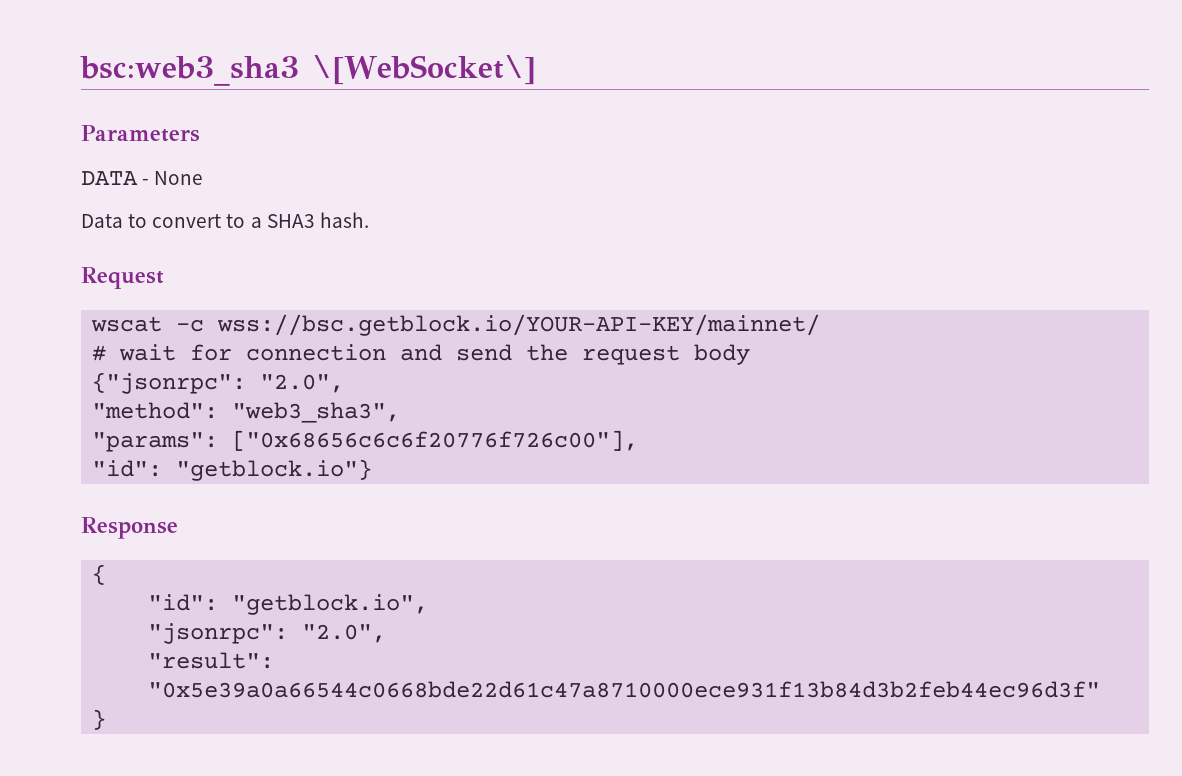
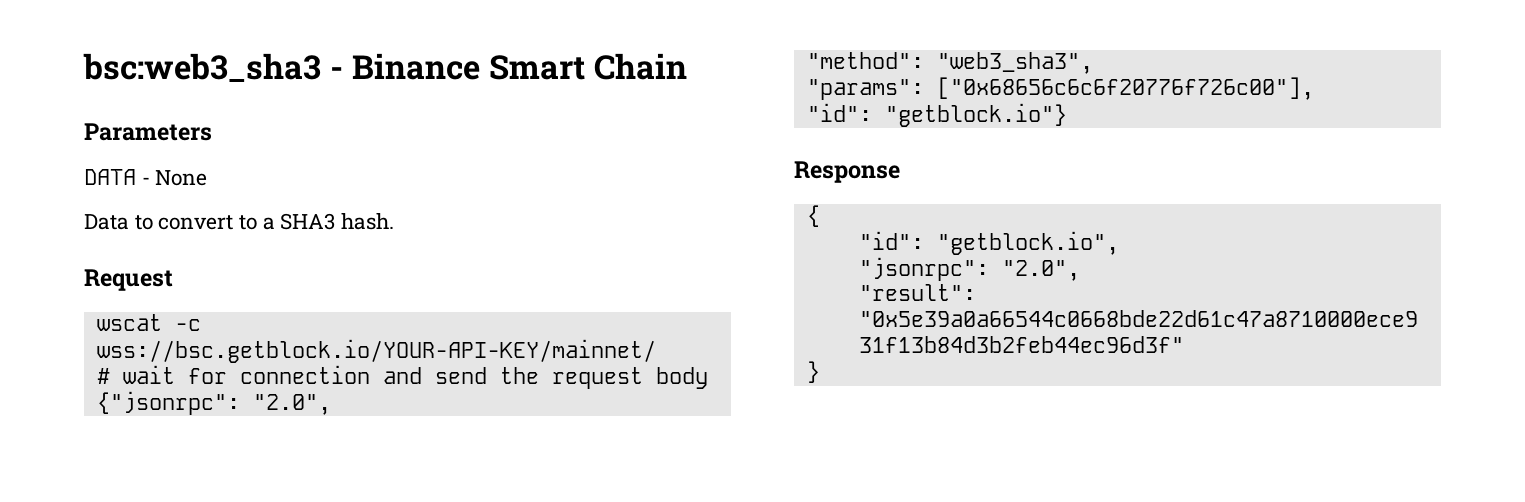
[311,55,536,85] \[WebSocket\] -> [329,53,687,80] - Binance Smart Chain

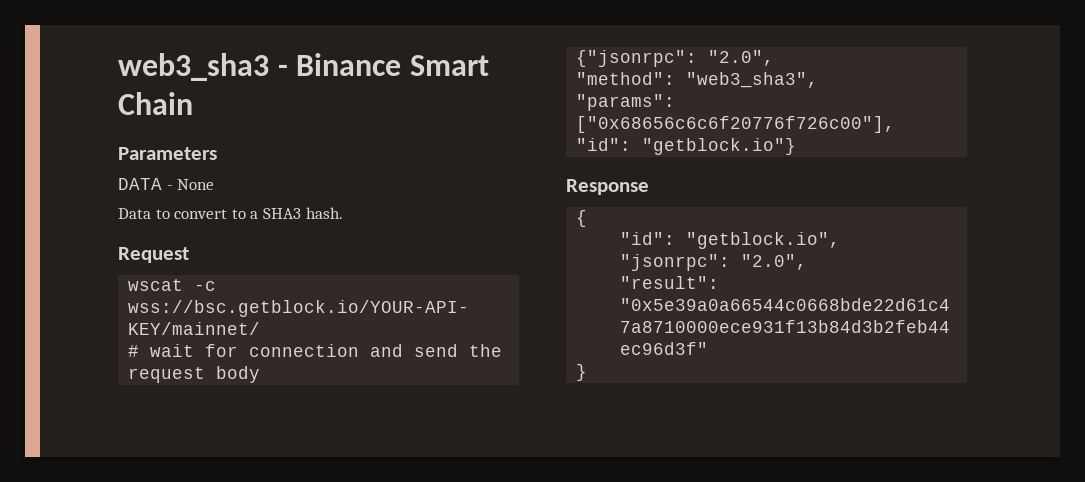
[83,53,321,82] bsc:web3_sha3 -> [118,53,269,81] web3_sha3

